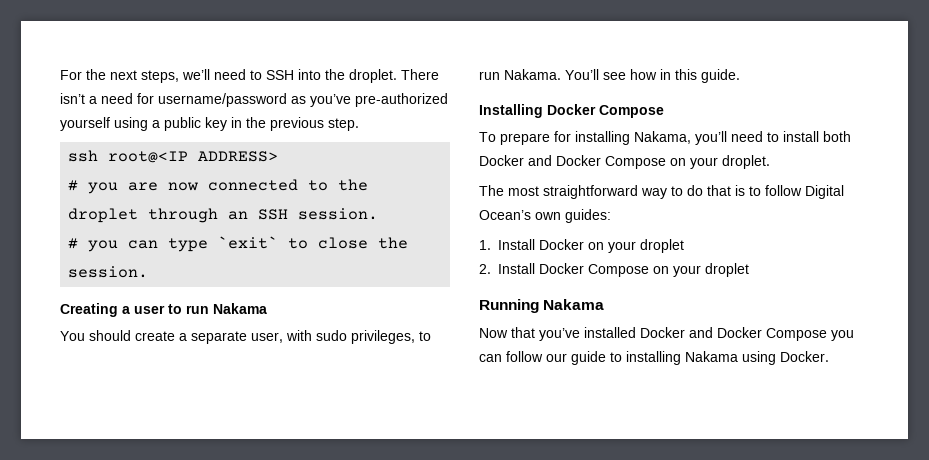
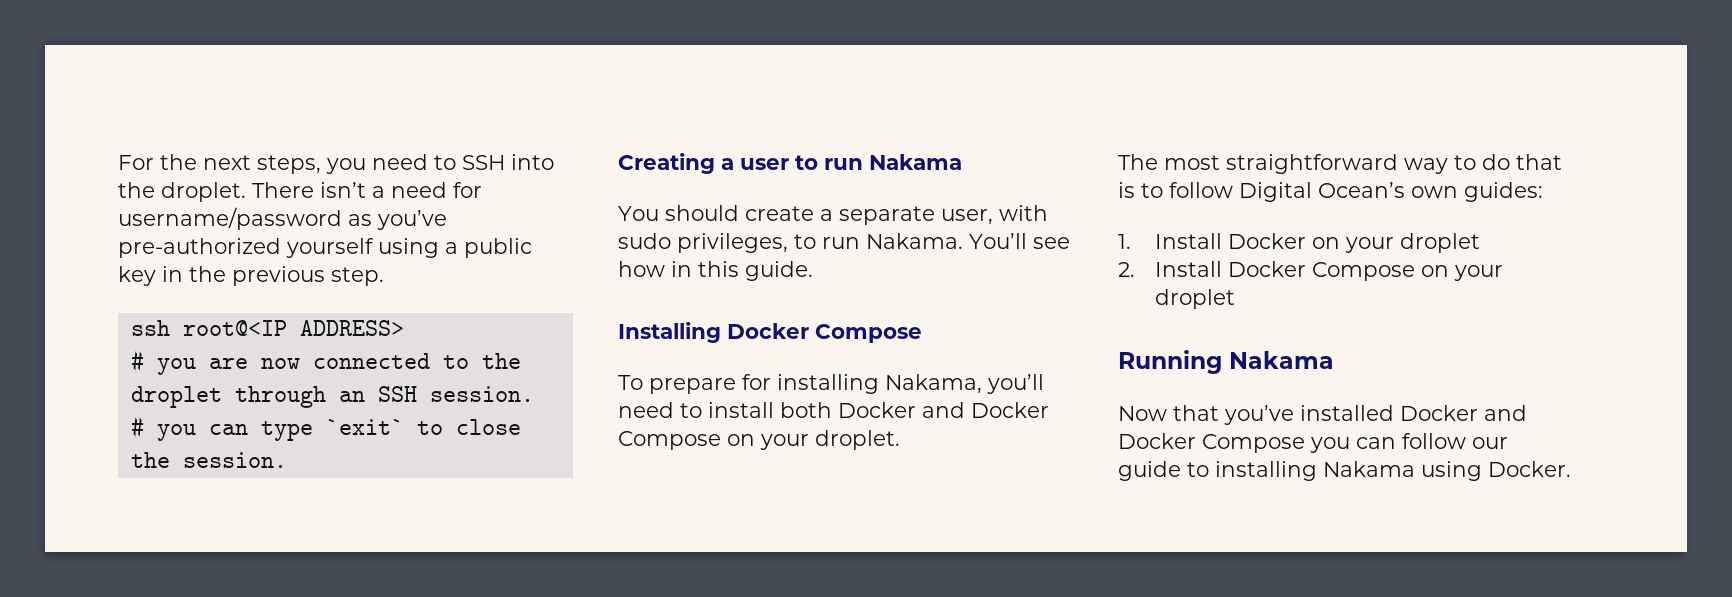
[182,69,210,80] we’ll -> [326,158,366,174] you

